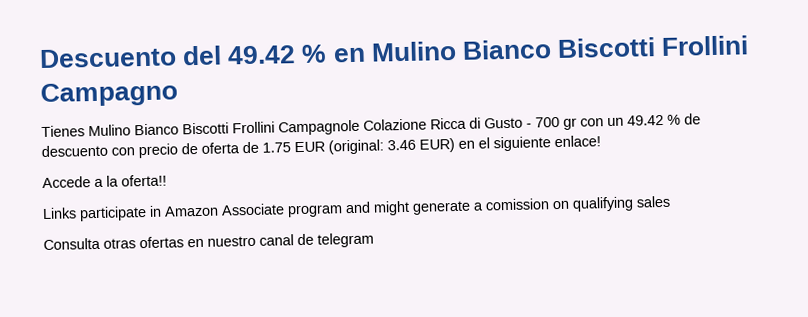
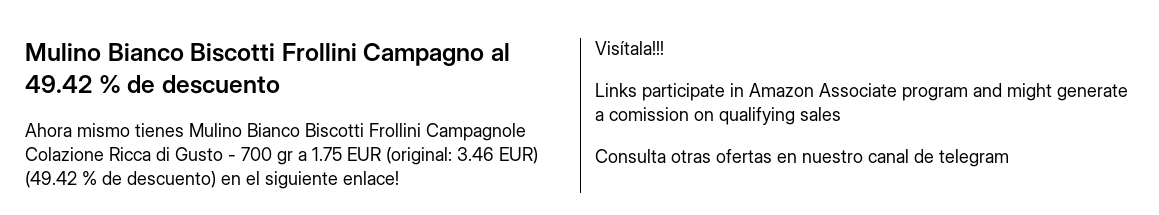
[39,44,366,69] Descuento del 49.42 % en -> (25, 52) none
[41,125,85,138] // Tienes -> [491,43,511,61] [25,75,280,94] [25,123,184,137] al 49.42 % de descuento // Ahora mismo tienes
[580,113,701,127] [41,141,259,159] con un 49.42 % de descuento con precio de oferta de -> [298,151,307,161] a
(455, 145) none -> [25,171,216,188] (49.42 % de descuento)
[42,174,167,189] Accede a la oferta!! -> [595,41,664,55] Visítala!!!

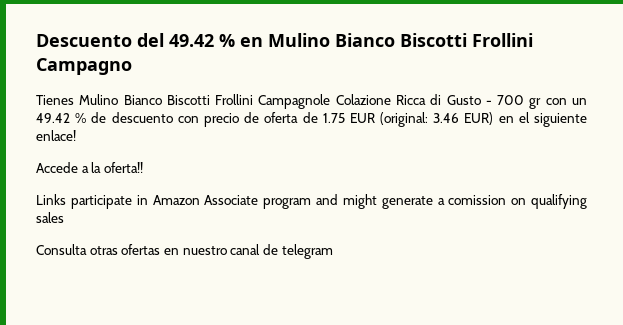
(25, 52) none -> [36,33,263,47] Descuento del 49.42 % en
[491,43,511,61] [25,75,280,94] [25,123,184,137] al 49.42 % de descuento // Ahora mismo tienes -> [36,95,74,105] // Tienes
[298,151,307,161] a -> [545,98,587,105] [36,112,318,127] con un 49.42 % de descuento con precio de oferta de
[25,171,216,188] (49.42 % de descuento) -> (494, 118) none
[595,41,664,55] Visítala!!! -> [36,162,143,173] Accede a la oferta!!

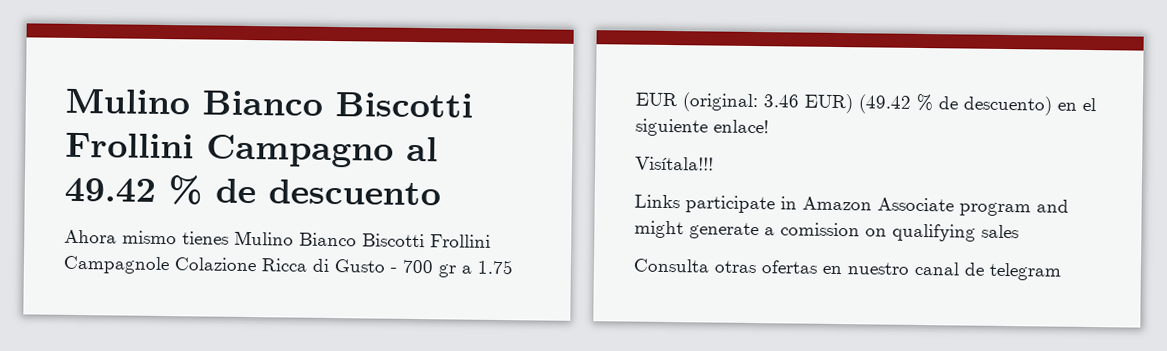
[36,33,263,47] Descuento del 49.42 % en -> (65, 101) none
[36,95,74,105] // Tienes -> [406,136,438,162] [64,175,441,206] [64,229,229,245] al 49.42 % de descuento // Ahora mismo tienes
[545,98,587,105] [36,112,318,127] con un 49.42 % de descuento con precio de oferta de -> [461,265,472,274] a
(494, 118) none -> [858,93,1052,116] (49.42 % de descuento)
[36,162,143,173] Accede a la oferta!! -> [635,156,714,171] Visítala!!!

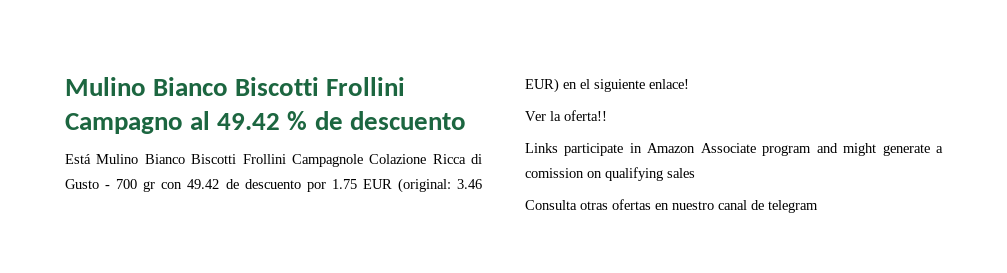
[64,229,229,245] Ahora mismo tienes -> [65,154,91,164] Está
[461,265,472,274] a -> [161,179,326,192] con 49.42 de descuento por
[858,93,1052,116] (49.42 % de descuento) -> (559, 85) none
[635,156,714,171] Visítala!!! -> [525,110,607,121] Ver la oferta!!

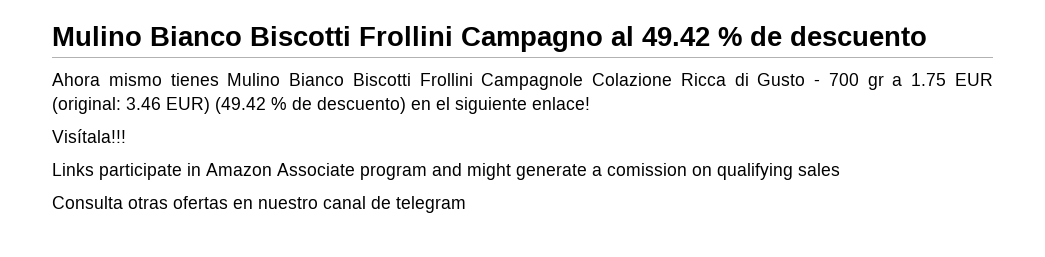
[65,154,91,164] Está -> [52,73,219,86] Ahora mismo tienes
[161,179,326,192] con 49.42 de descuento por -> [892,76,903,86] a
(559, 85) none -> [215,97,406,114] (49.42 % de descuento)
[525,110,607,121] Ver la oferta!! -> [52,129,126,143] Visítala!!!

